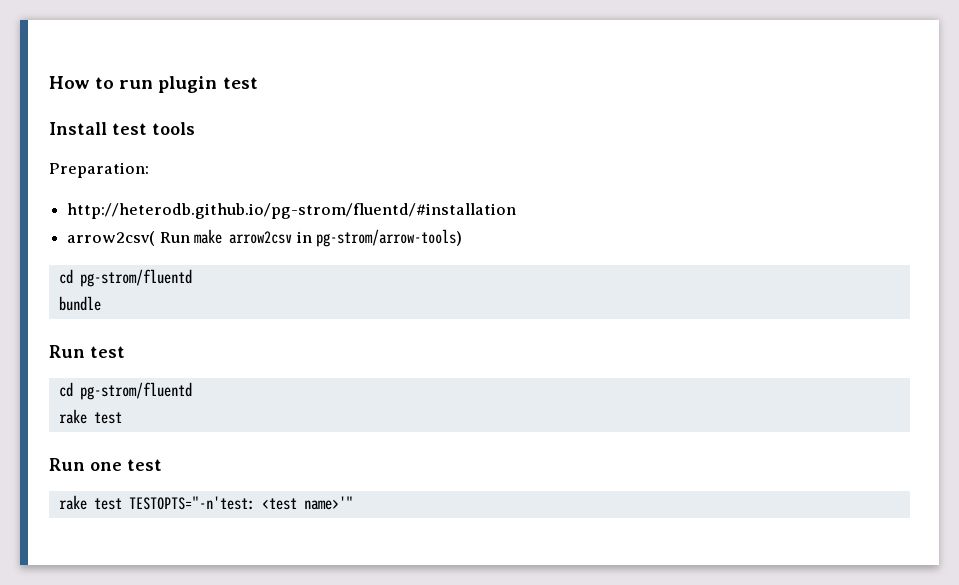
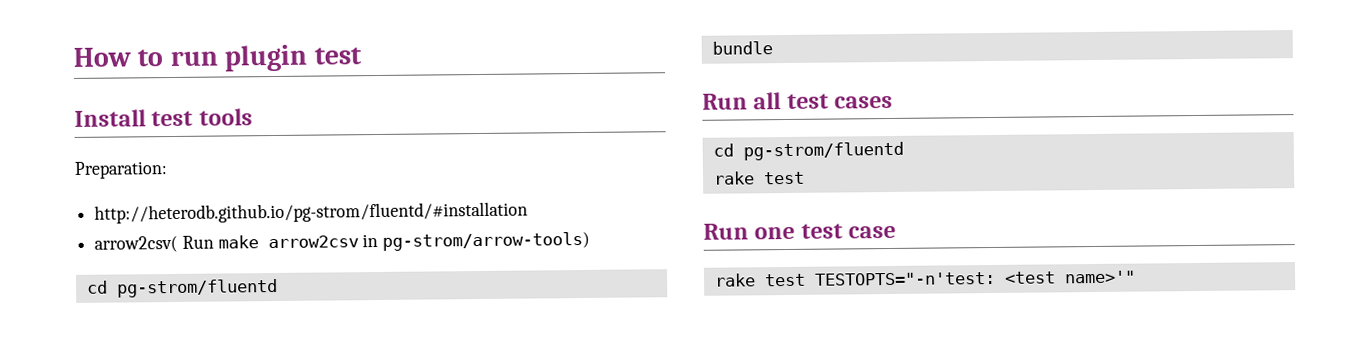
[90,346,125,358] test -> [753,92,894,110] all test cases
(162, 465) none -> [848,225,897,239] case

